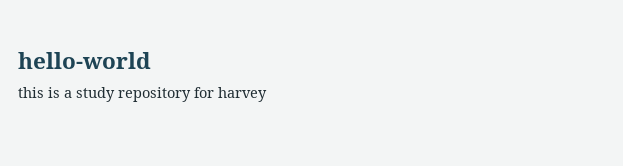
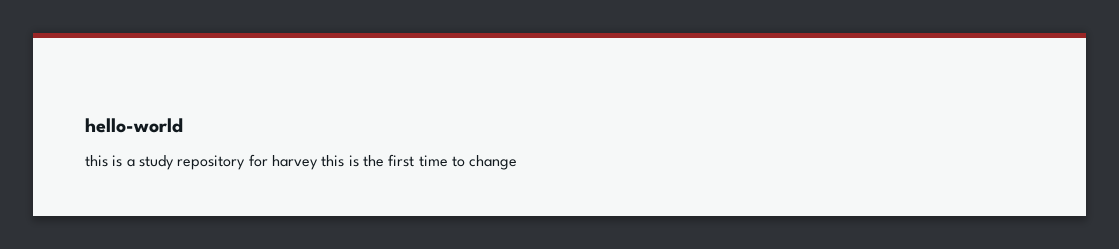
(267, 94) none -> [321,154,518,170] this is the first time to change

